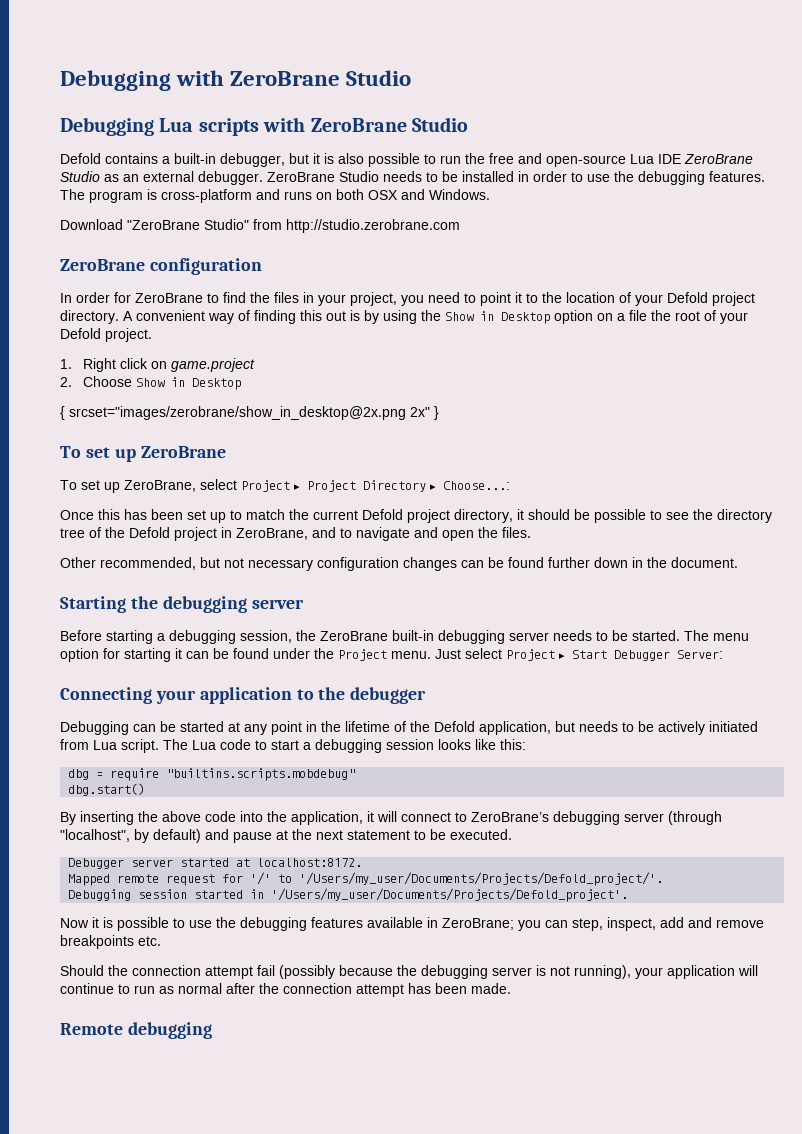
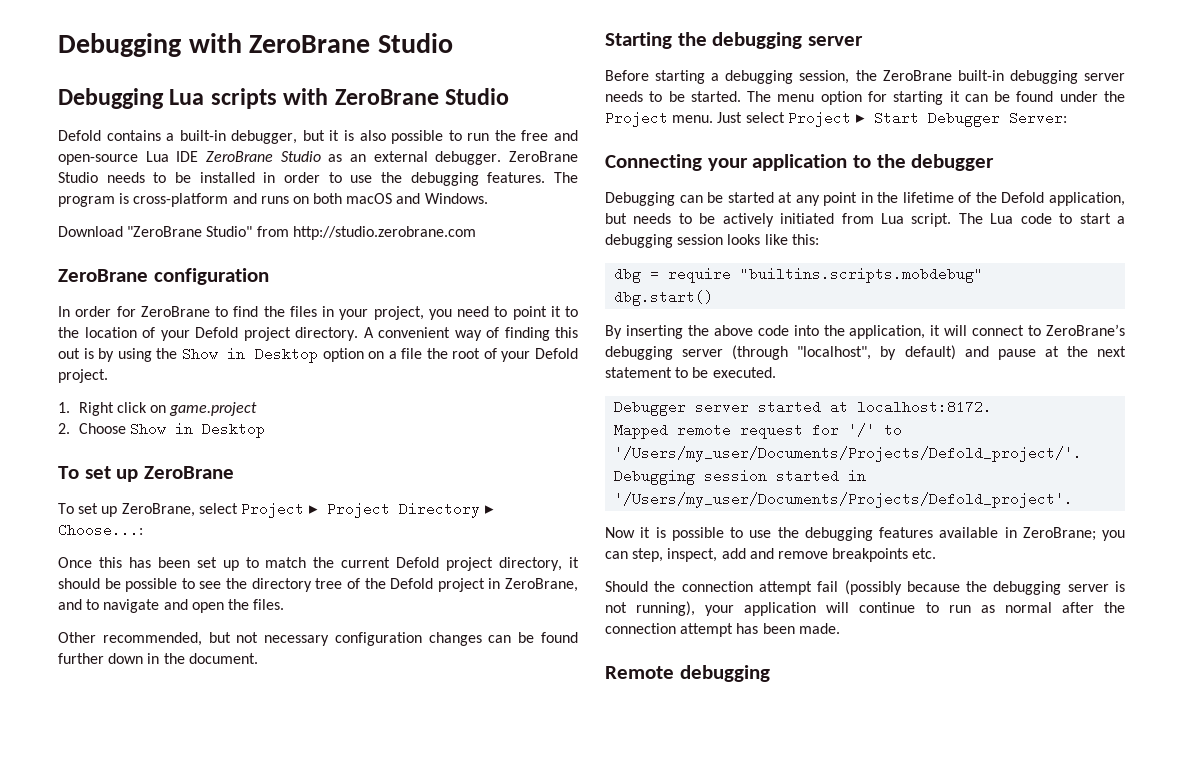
[368,190,398,200] OSX -> [346,193,393,204] macOS
[60,406,439,420] // { srcset="images/zerobrane/show_in_desktop@2x.png 2x" } -> (266, 430) none

